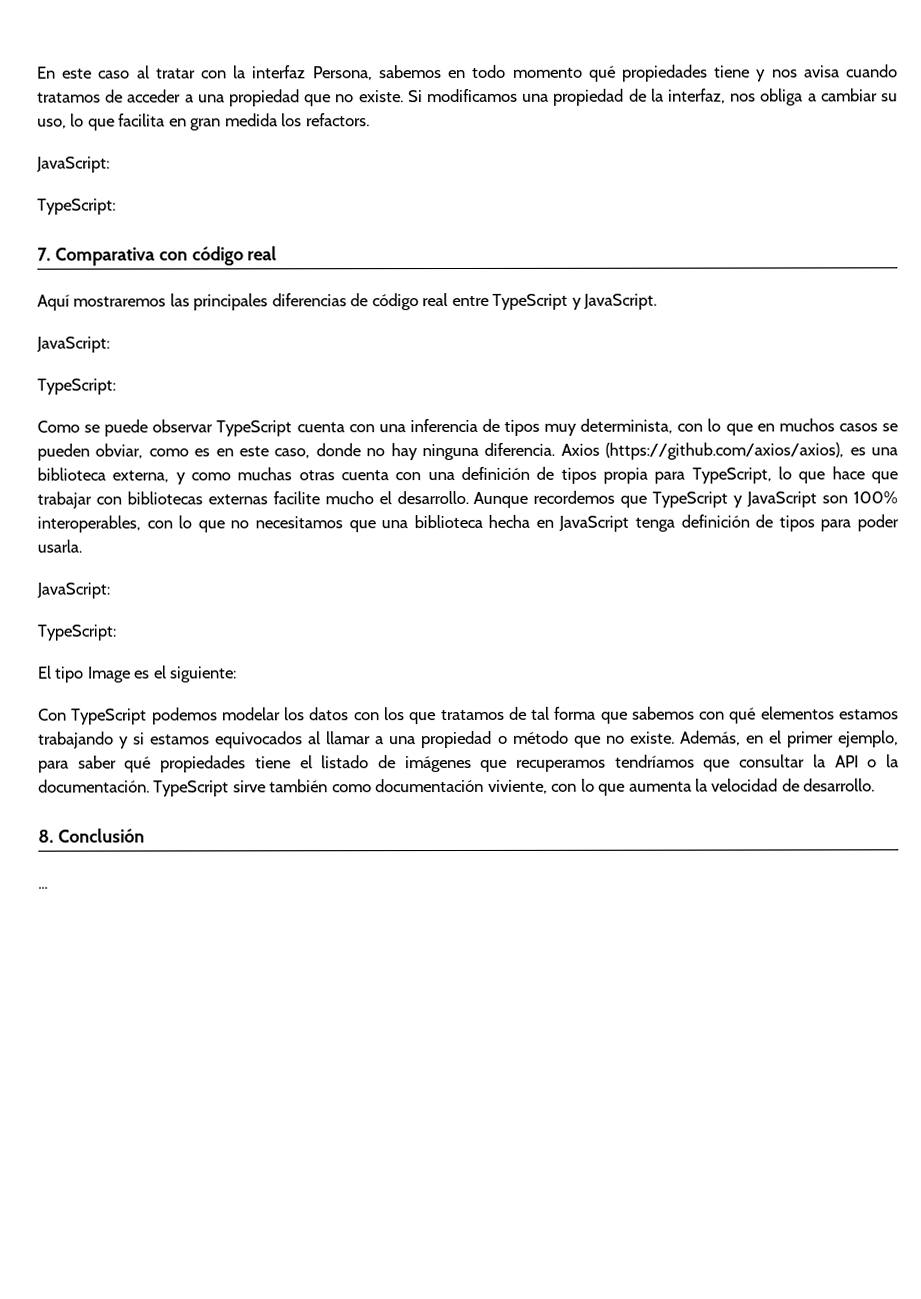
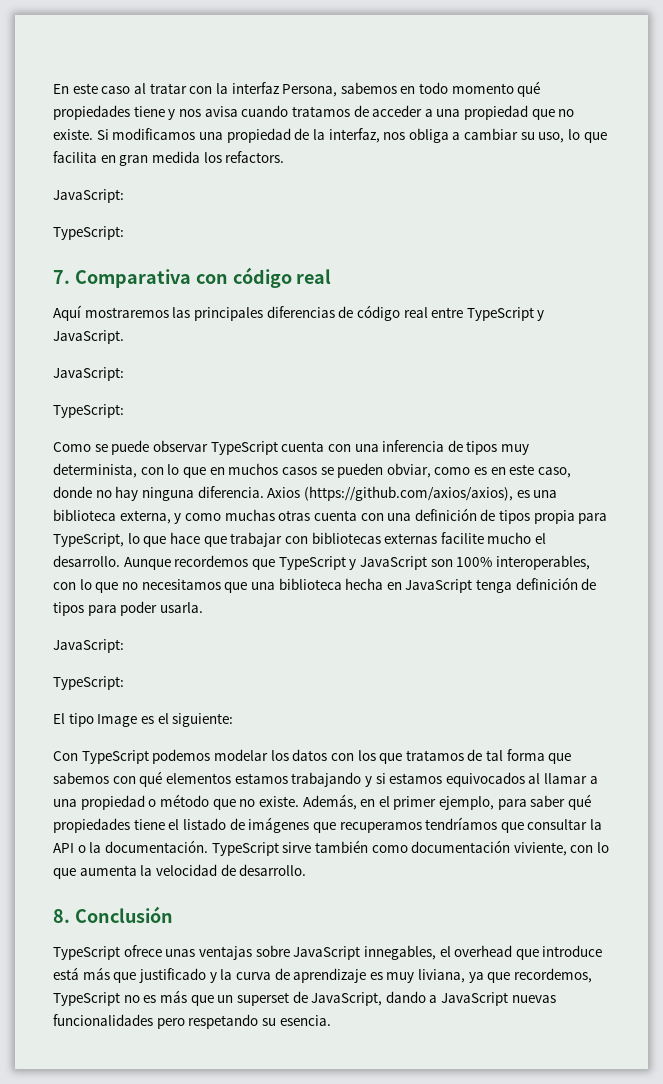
[38,886,48,889] ... -> [53,945,603,960] [53,967,593,983] [53,990,556,1006] [53,1014,331,1029] TypeScript ofrece unas ventajas sobre JavaScript innegables, el overhead que introduce está más que justificado y la curva de aprendizaje es muy liviana, ya que recordemos, TypeScript no es más que un superset de JavaScript, dando a JavaScript nuevas funcionalidades pero respetando su esencia.

